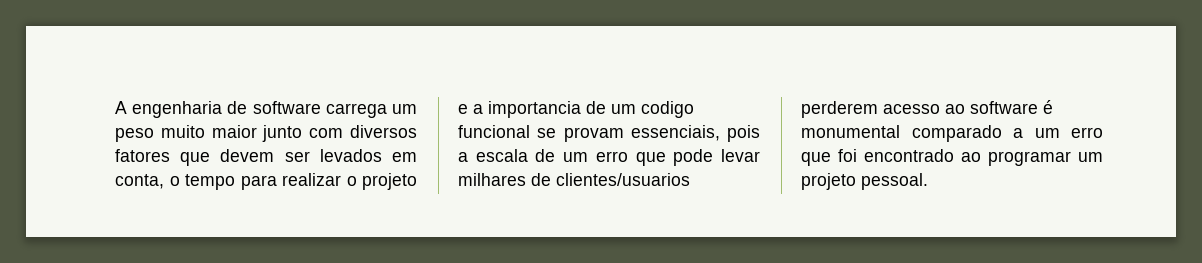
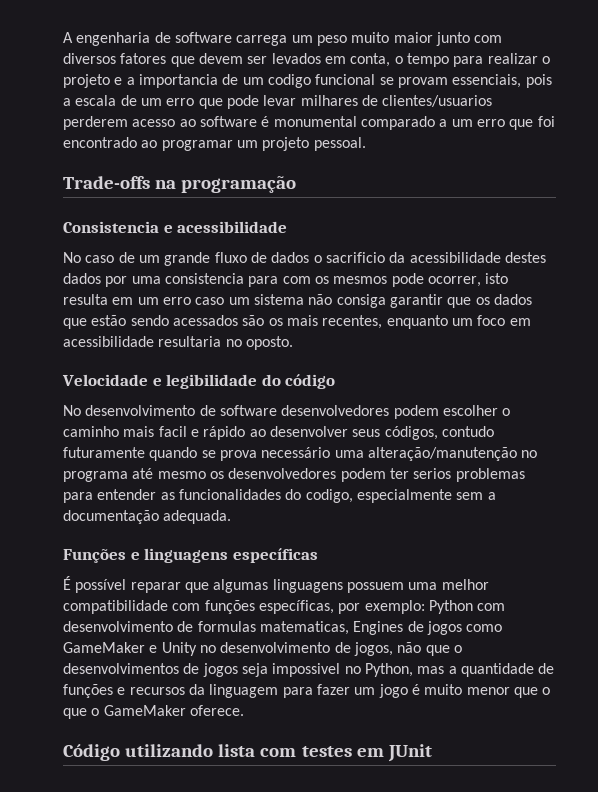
(928, 181) none -> [63,176,297,193] [63,221,288,233] [63,252,546,266] [63,273,509,287] [63,294,532,308] [63,315,531,329] [63,336,293,350] [62,374,336,389] [63,405,511,419] [63,426,494,440] [63,447,538,461] [63,468,525,482] [63,489,496,503] [63,510,232,524] [63,548,318,563] [63,576,489,593] [63,600,506,614] [63,621,503,635] [63,642,462,656] [63,663,555,677] [63,684,551,698] [63,705,244,719] [63,744,432,762] // Trade-offs na programação // Consistencia e acessibilidade // No caso de um grande fluxo de dados o sacrificio da acessibilidade destes dados por uma consistencia para com os mesmos pode ocorrer, isto resulta em um erro caso um sistema não consiga garantir que os dados que estão sendo acessados são os mais recentes, enquanto um foco em acessibilidade resultaria no oposto. // Velocidade e legibilidade do código // No desenvolvimento de software desenvolvedores podem escolher o caminho mais facil e rápido ao desenvolver seus códigos, contudo futuramente quando se prova necessário uma alteração/manutenção no programa até mesmo os desenvolvedores podem ter serios problemas para entender as funcionalidades do codigo, especialmente sem a documentação adequada. // Funções e linguagens específicas // É possível reparar que algumas linguagens possuem uma melhor compatibilidade com funções específicas, por exemplo: Python com desenvolvimento de formulas matematicas, Engines de jogos como GameMaker e Unity no desenvolvimento de jogos, não que o desenvolvimentos de jogos seja impossivel no Python, mas a quantidade de funções e recursos da linguagem para fazer um jogo é muito menor que o que o GameMaker oferece. // Código utilizando lista com testes em JUnit

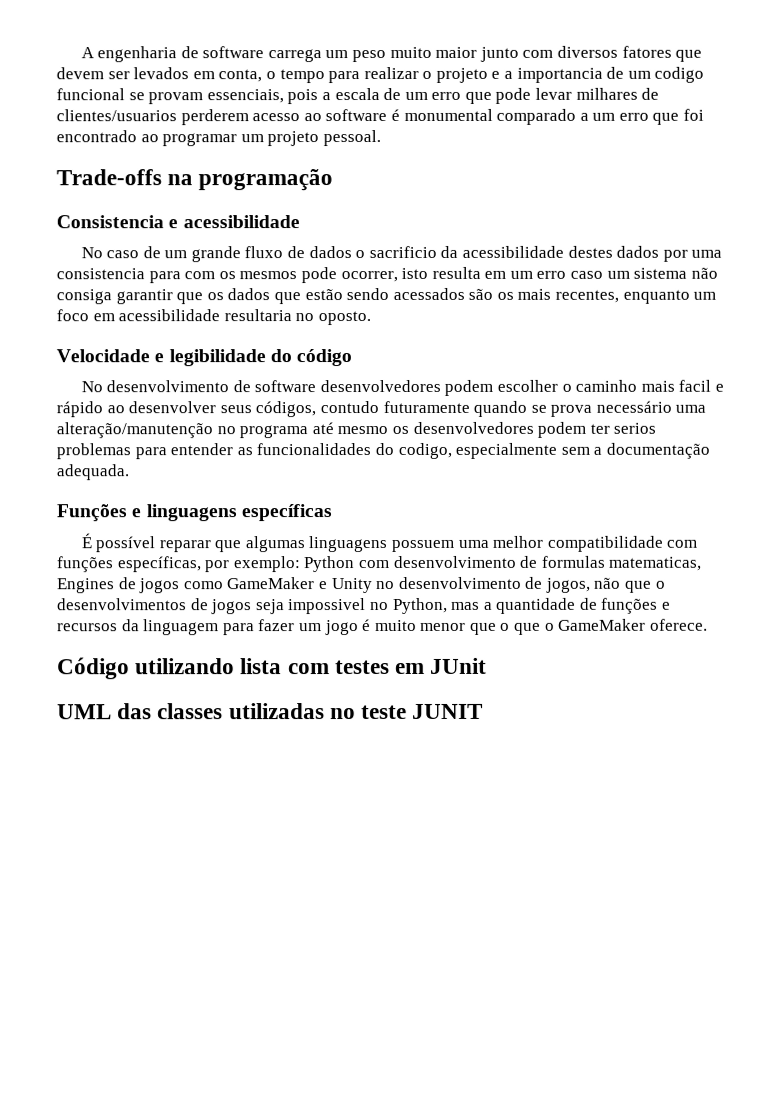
(432, 753) none -> [57,703,484,720] // UML das classes utilizadas no teste JUNIT

